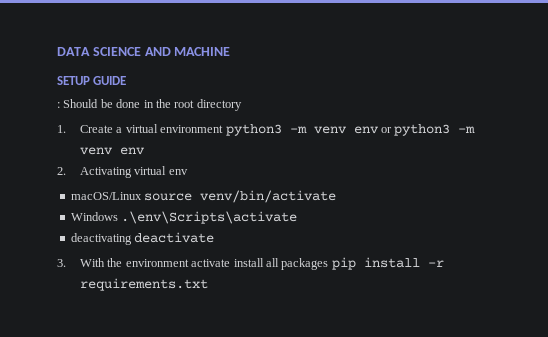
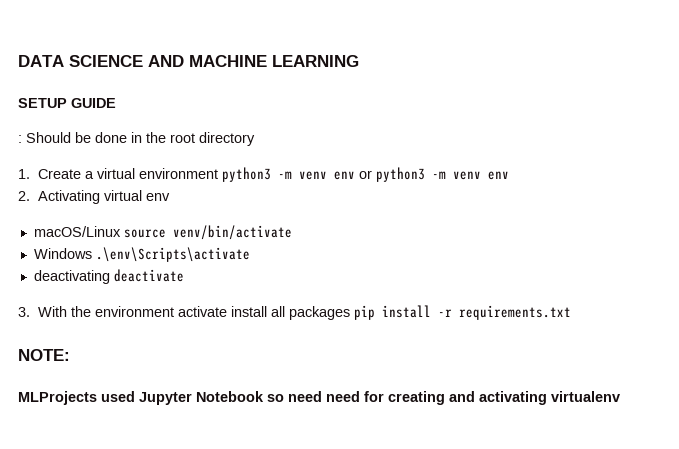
(231, 51) none -> [272,55,359,67] LEARNING
(209, 284) none -> [18,349,70,361] [18,391,620,405] // NOTE: // MLProjects used Jupyter Notebook so need need for creating and activating virtualenv

